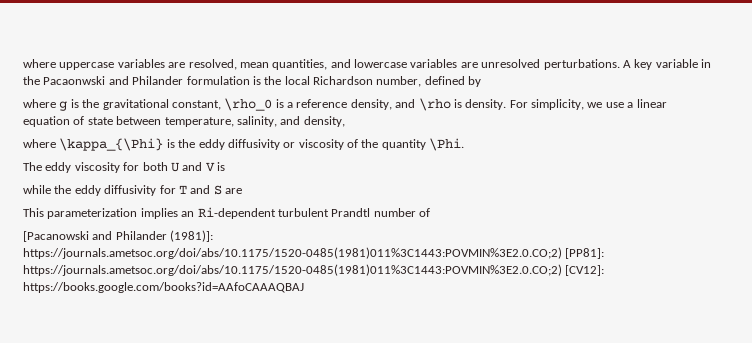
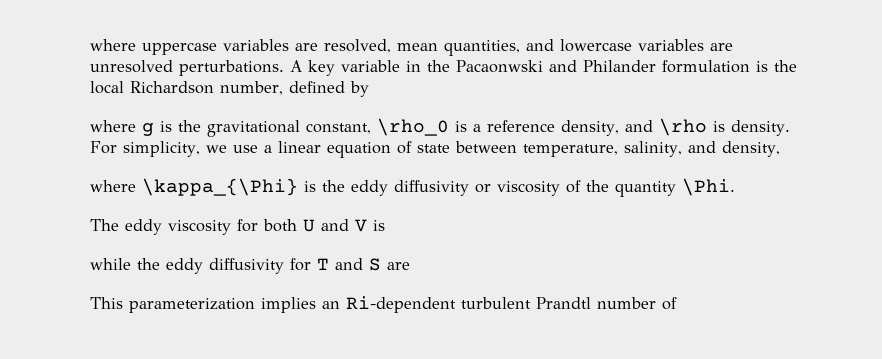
[23,230,214,242] [23,247,605,259] [23,264,605,276] [23,282,304,293] // [Pacanowski and Philander (1981)]: https://journals.ametsoc.org/doi/abs/10.1175/1520-0485(1981)011%3C1443:POVMIN%3E2.0.CO;2) [PP81]: https://journals.ametsoc.org/doi/abs/10.1175/1520-0485(1981)011%3C1443:POVMIN%3E2.0.CO;2) [CV12]: https://books.google.com/books?id=AAfoCAAAQBAJ -> (677, 303) none

